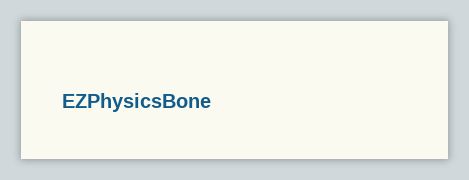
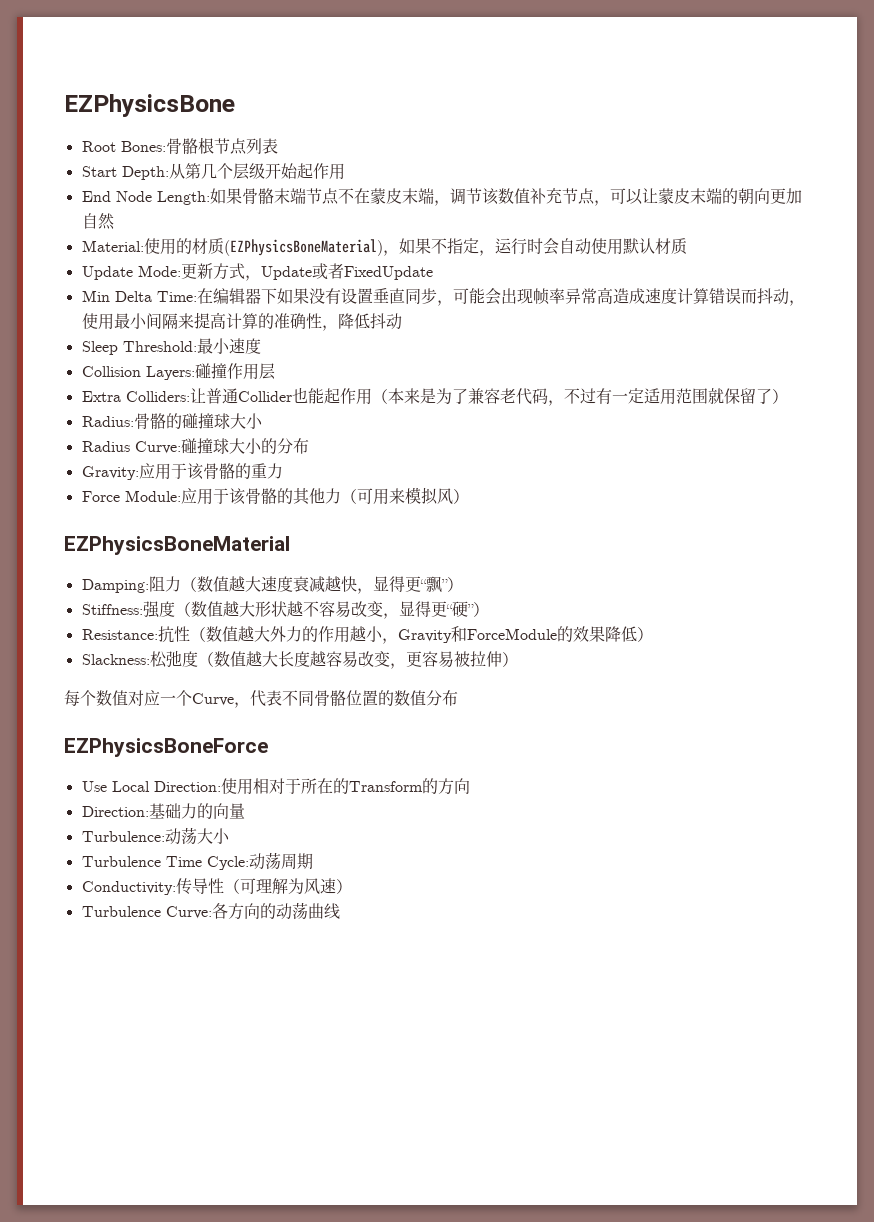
(211, 102) none -> [81,137,278,155] [81,163,345,180] [81,188,802,206] [81,213,115,230] [81,238,687,256] [81,263,433,281] [81,287,805,306] [81,312,402,331] [81,338,261,355] [81,363,275,380] [81,387,788,406] [81,413,263,429] [81,438,309,454] [81,463,283,480] [81,487,469,505] [64,536,290,555] [81,576,463,594] [81,601,489,619] [81,626,653,644] [81,650,518,669] [64,690,458,708] [64,738,268,757] [81,778,470,795] [81,803,245,819] [81,827,230,845] [81,852,313,870] [81,878,352,895] [81,902,340,920] // Root Bones:骨骼根节点列表 // Start Depth:从第几个层级开始起作用 // End Node Length:如果骨骼末端节点不在蒙皮末端，调节该数值补充节点，可以让蒙皮末端的朝向更加自然 // Material:使用的材质(EZPhysicsBoneMaterial)，如果不指定，运行时会自动使用默认材质 // Update Mode:更新方式，Update或者FixedUpdate // Min Delta Time:在编辑器下如果没有设置垂直同步，可能会出现帧率异常高造成速度计算错误而抖动，使用最小间隔来提高计算的准确性，降低抖动 // Sleep Threshold:最小速度 // Collision Layers:碰撞作用层 // Extra Colliders:让普通Collider也能起作用（本来是为了兼容老代码，不过有一定适用范围就保留了） // Radius:骨骼的碰撞球大小 // Radius Curve:碰撞球大小的分布 // Gravity:应用于该骨骼的重力 // Force Module:应用于该骨骼的其他力（可用来模拟风） // EZPhysicsBoneMaterial // Damping:阻力（数值越大速度衰减越快，显得更“飘”） // Stiffness:强度（数值越大形状越不容易改变，显得更“硬”） // Resistance:抗性（数值越大外力的作用越小，Gravity和ForceModule的效果降低） // Slackness:松弛度（数值越大长度越容易改变，更容易被拉伸） // 每个数值对应一个Curve，代表不同骨骼位置的数值分布 // EZPhysicsBoneForce // Use Local Direction:使用相对于所在的Transform的方向 // Direction:基础力的向量 // Turbulence:动荡大小 // Turbulence Time Cycle:动荡周期 // Conductivity:传导性（可理解为风速） // Turbulence Curve:各方向的动荡曲线

